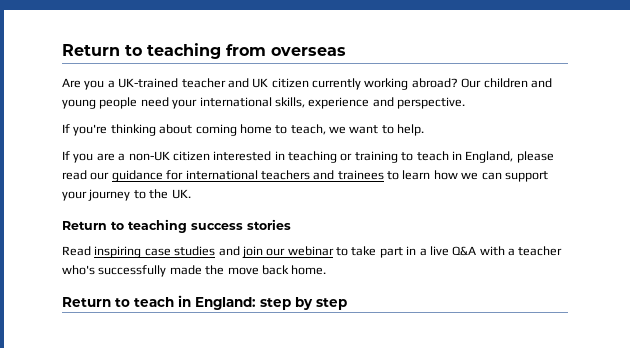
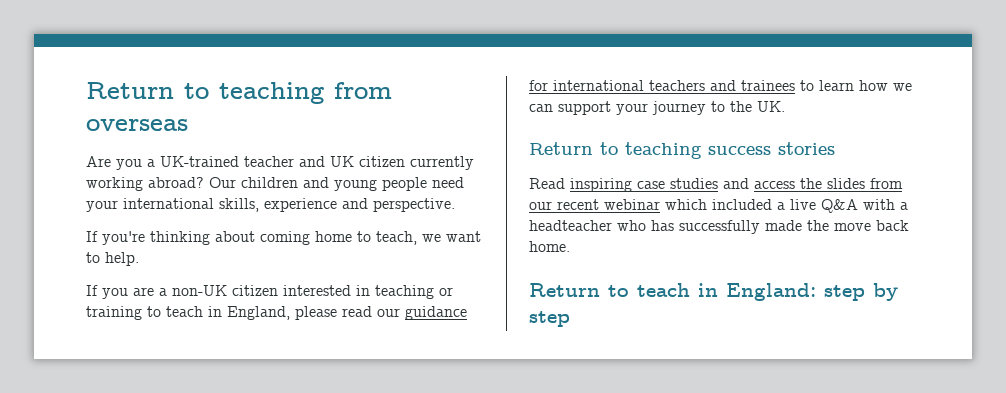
[241,246,417,258] join our webinar to take part in -> [754,178,903,189] [529,199,772,210] access the slides from our recent webinar which included
[518,246,563,256] [62,265,95,275] teacher who's -> [529,220,674,231] headteacher who has

